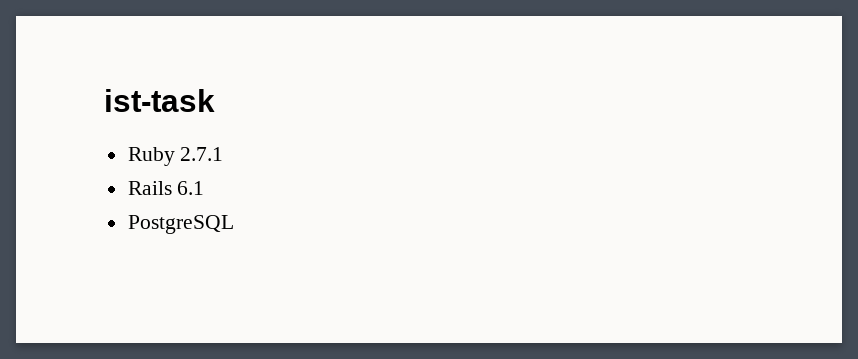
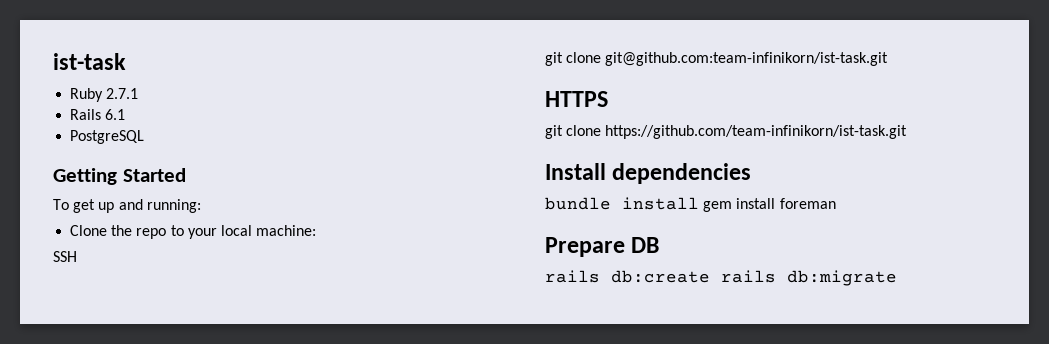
(234, 224) none -> [53,168,186,185] [53,199,201,213] [70,225,317,239] [53,251,77,262] [545,52,889,66] [545,91,608,107] [545,125,908,139] [545,163,752,184] [545,197,836,212] [545,237,660,257] [545,270,897,286] // Getting Started // To get up and running: // Clone the repo to your local machine: // SSH // git clone git@github.com:team-infinikorn/ist-task.git // HTTPS // git clone https://github.com/team-infinikorn/ist-task.git // Install dependencies // bundle install gem install foreman // Prepare DB // rails db:create rails db:migrate

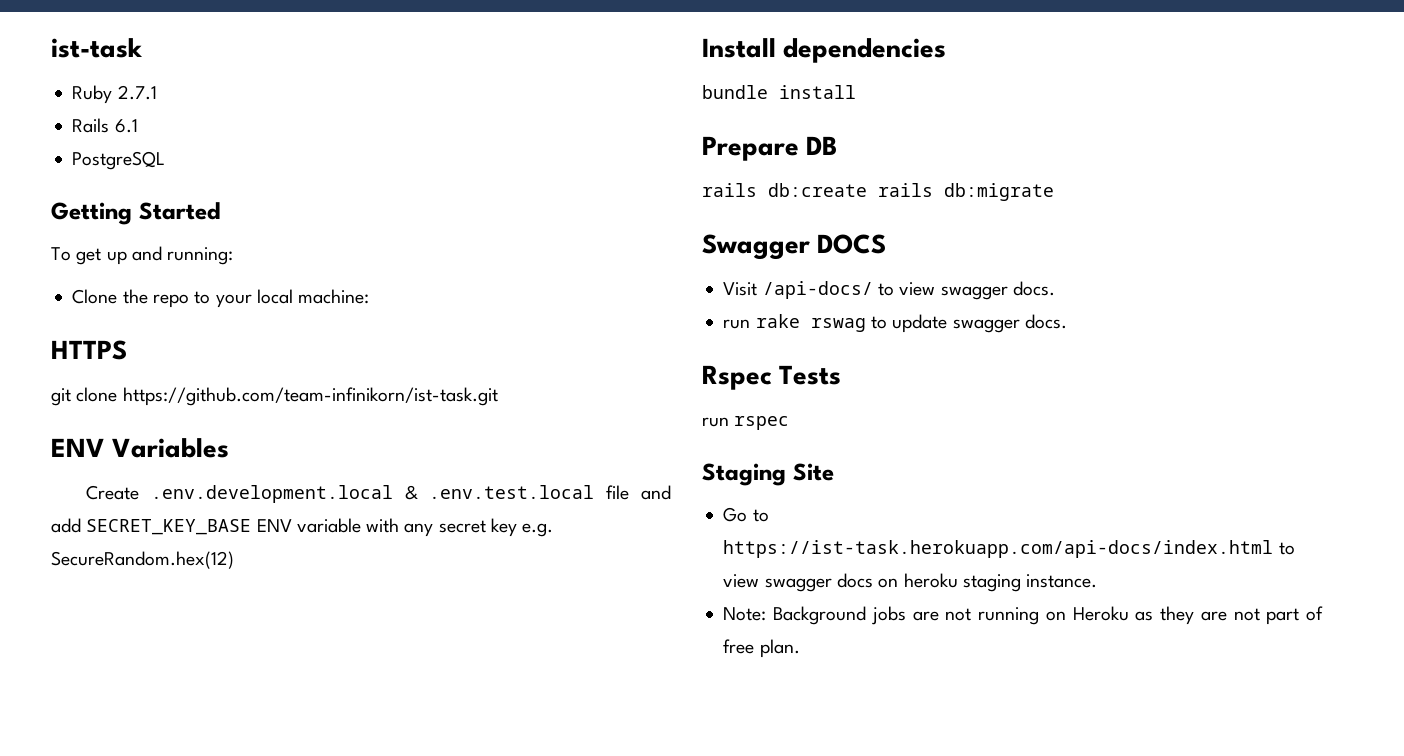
[53,251,77,262] [545,52,889,66] // SSH // git clone git@github.com:team-infinikorn/ist-task.git -> (370, 296) none
(908, 132) none -> [51,438,230,458] [85,485,671,503] [51,518,554,537] [51,551,234,569] // ENV Variables // Create .env.development.local & .env.test.local file and add SECRET_KEY_BASE ENV variable with any secret key e.g. SecureRandom.hex(12)
[703,198,836,212] gem install foreman -> (856, 92) none
(897, 278) none -> [702,234,887,260] [723,281,1055,300] [723,314,1067,333] [702,365,842,390] [702,416,790,430] [702,463,834,486] [723,507,769,522] [723,540,1295,558] [723,573,1098,592] [723,606,1323,625] [723,639,800,658] // Swagger DOCS // Visit /api-docs/ to view swagger docs. // run rake rswag to update swagger docs. // Rspec Tests // run rspec // Staging Site // Go to https://ist-task.herokuapp.com/api-docs/index.html to view swagger docs on heroku staging instance. // Note: Background jobs are not running on Heroku as they are not part of free plan.

